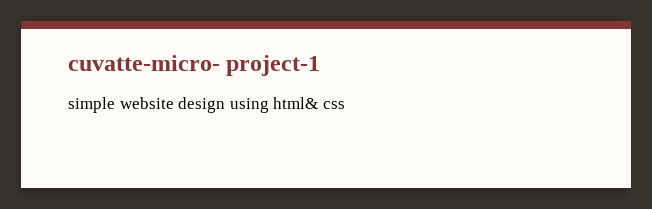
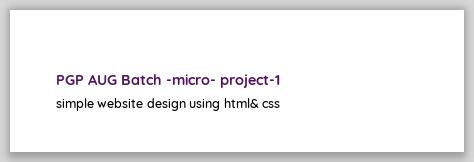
[68,55,220,71] cuvatte-micro- -> [56,74,216,85] PGP AUG Batch -micro-

